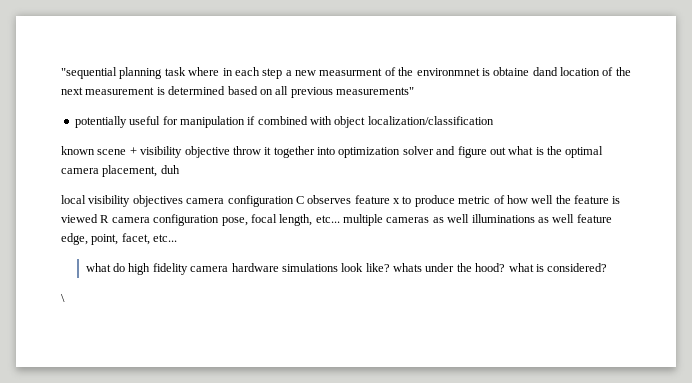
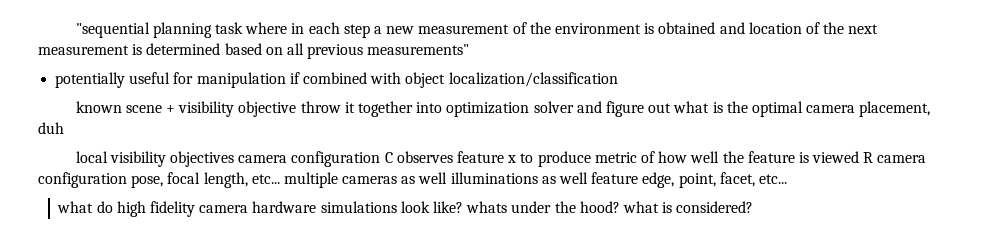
[319,67,558,76] measurment of the environmnet is obtaine dand -> [418,22,745,34] measurement of the environment is obtained and
[61,294,65,302] // \ -> (754, 207) none

